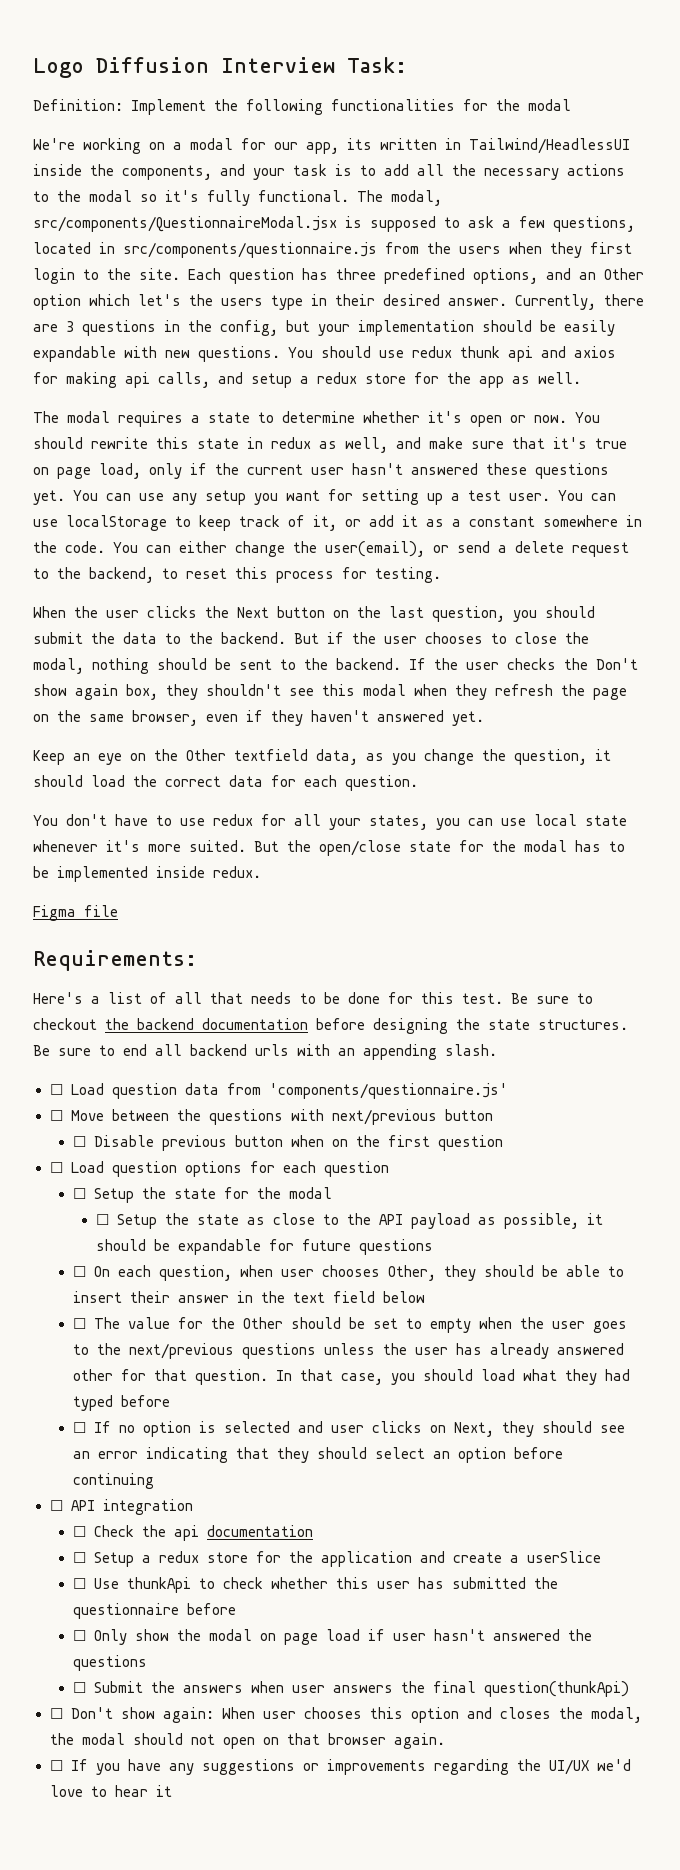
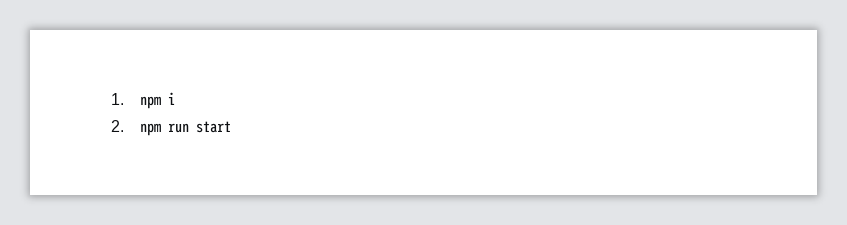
[33,57,407,78] [33,99,571,115] [33,138,630,154] [33,164,625,180] [33,190,442,206] [33,216,635,232] [33,242,632,258] [33,268,644,284] [33,294,644,310] [33,320,615,336] [33,346,616,362] [33,372,581,388] [33,411,600,427] [33,437,627,453] [33,463,609,479] [33,489,616,505] [33,515,642,531] [33,541,629,557] [33,567,441,583] [33,606,595,622] [33,632,589,644] [33,658,638,674] [33,684,627,700] [33,710,484,726] [33,749,611,765] [33,775,418,791] [33,814,627,830] [33,840,625,856] [33,866,261,882] [33,905,118,921] [33,950,197,971] [33,992,593,1004] [33,1018,628,1034] [33,1044,497,1060] [49,1083,508,1099] [49,1109,493,1125] [72,1135,503,1151] [49,1161,389,1177] [72,1187,332,1203] [95,1213,603,1229] [95,1239,433,1255] [72,1265,624,1281] [72,1291,425,1303] [72,1317,627,1333] [72,1343,624,1359] [72,1369,630,1385] [72,1395,170,1411] [72,1421,625,1437] [72,1447,563,1463] [72,1473,154,1489] [49,1499,193,1515] [72,1525,313,1541] [72,1551,601,1567] [72,1577,558,1593] [72,1603,236,1619] [72,1629,592,1645] [72,1655,147,1671] [72,1681,629,1697] [49,1707,642,1723] [49,1733,445,1749] [49,1759,631,1775] [49,1785,172,1797] Logo Diffusion Interview Task: // Definition: Implement the following functionalities for the modal // We're working on a modal for our app, its written in Tailwind/HeadlessUI inside the components, and your task is to add all the necessary actions to the modal so it's fully functional. The modal, src/components/QuestionnaireModal.jsx is supposed to ask a few questions, located in src/components/questionnaire.js from the users when they first login to the site. Each question has three predefined options, and an Other option which let's the users type in their desired answer. Currently, there are 3 questions in the config, but your implementation should be easily expandable with new questions. You should use redux thunk api and axios for making api calls, and setup a redux store for the app as well. // The modal requires a state to determine whether it's open or now. You should rewrite this state in redux as well, and make sure that it's true on page load, only if the current user hasn't answered these questions yet. You can use any setup you want for setting up a test user. You can use localStorage to keep track of it, or add it as a constant somewhere in the code. You can either change the user(email), or send a delete request to the backend, to reset this process for testing. // When the user clicks the Next button on the last question, you should submit the data to the backend. But if the user chooses to close the modal, nothing should be sent to the backend. If the user checks the Don't show again box, they shouldn't see this modal when they refresh the page on the same browser, even if they haven't answered yet. // Keep an eye on the Other textfield data, as you change the question, it should load the correct data for each question. // You don't have to use redux for all your states, you can use local state whenever it's more suited. But the open/close state for the modal has to be implemented inside redux. // Figma file // Requirements: // Here's a list of all that needs to be done for this test. Be sure to checkout the backend documentation before designing the state structures. Be sure to end all backend urls with an appending slash. // ☐ Load question data from 'components/questionnaire.js' // ☐ Move between the questions with next/previous button // ☐ Disable previous button when on the first question // ☐ Load question options for each question // ☐ Setup the state for the modal // ☐ Setup the state as close to the API payload as possible, it should be expandable for future questions // ☐ On each question, when user chooses Other, they should be able to insert their answer in the text field below // ☐ The value for the Other should be set to empty when the user goes to the next/previous questions unless the user has already answered other for that question. In that case, you should load what they had typed before // ☐ If no option is selected and user clicks on Next, they should see an error indicating that they should select an option before continuing // ☐ API integration // ☐ Check the api documentation // ☐ Setup a redux store for the application and create a userSlice // ☐ Use thunkApi to check whether this user has submitted the questionnaire before // ☐ Only show the modal on page load if user hasn't answered the questions // ☐ Submit the answers when user answers the final question(thunkApi) // ☐ Don't show again: When user chooses this option and closes the modal, the modal should not open on that browser again. // ☐ If you have any suggestions or improvements regarding the UI/UX we'd love to hear it -> [111,92,176,109] [111,120,232,136] 1. npm i // 2. npm run start

